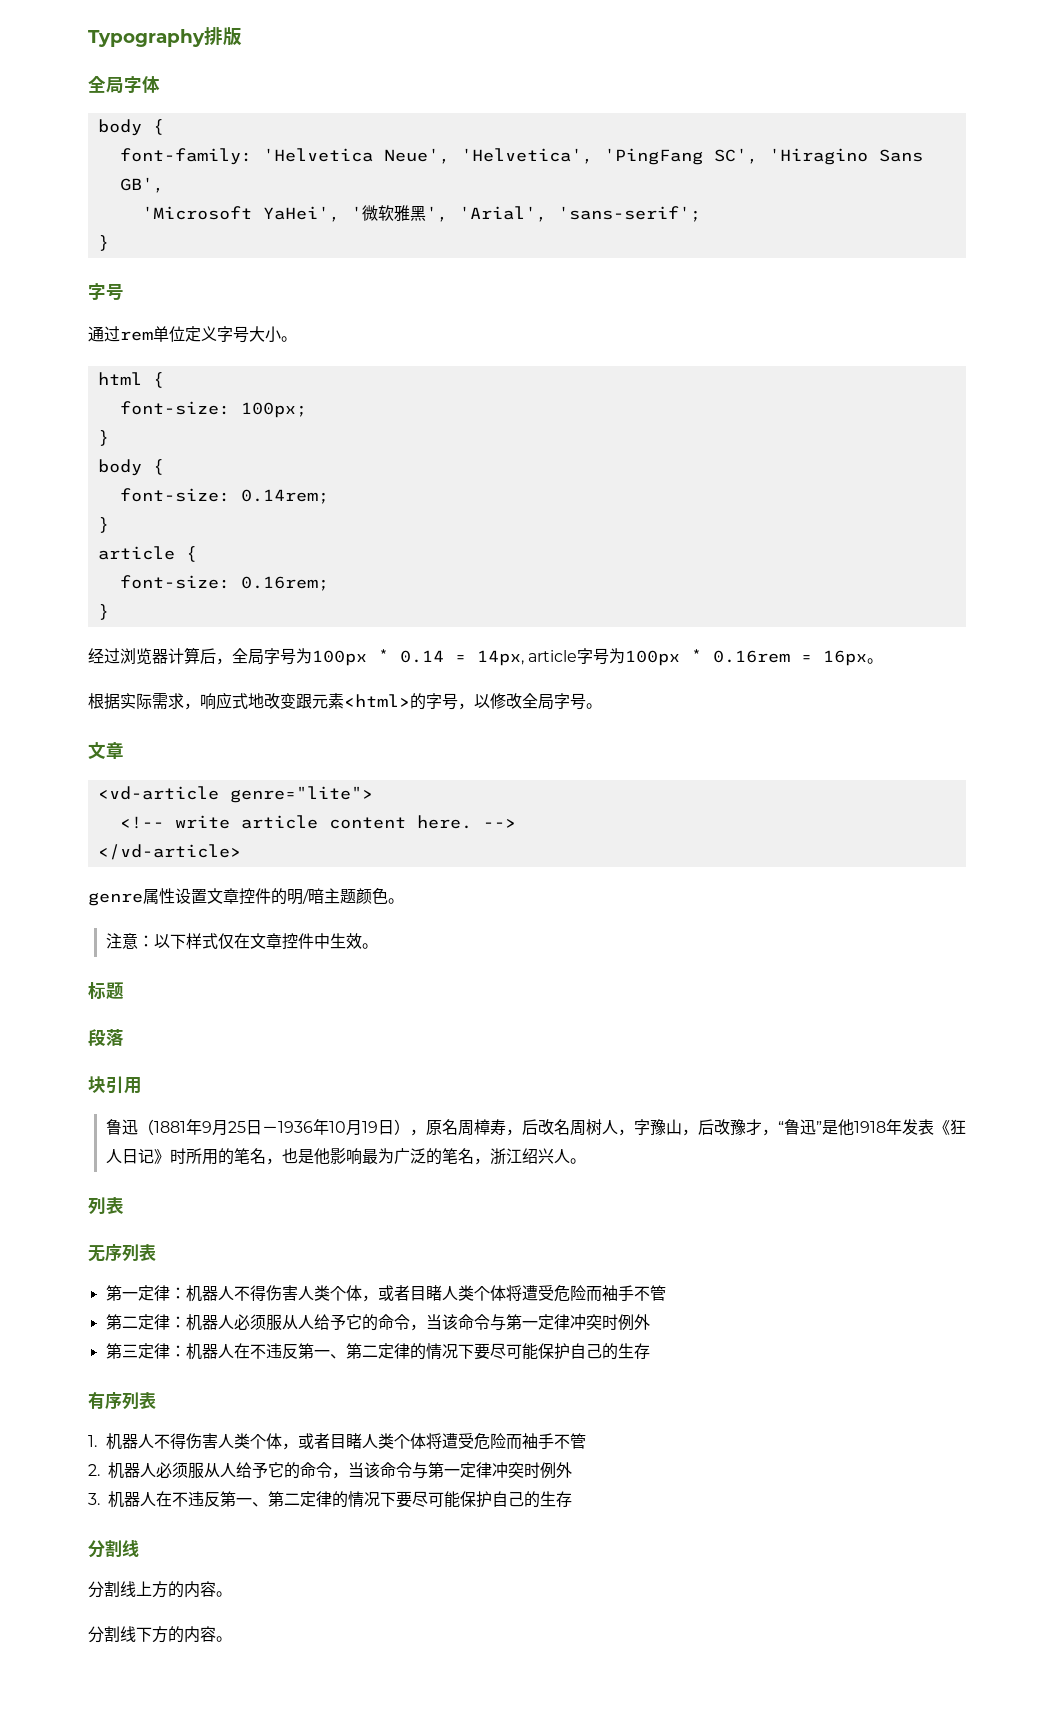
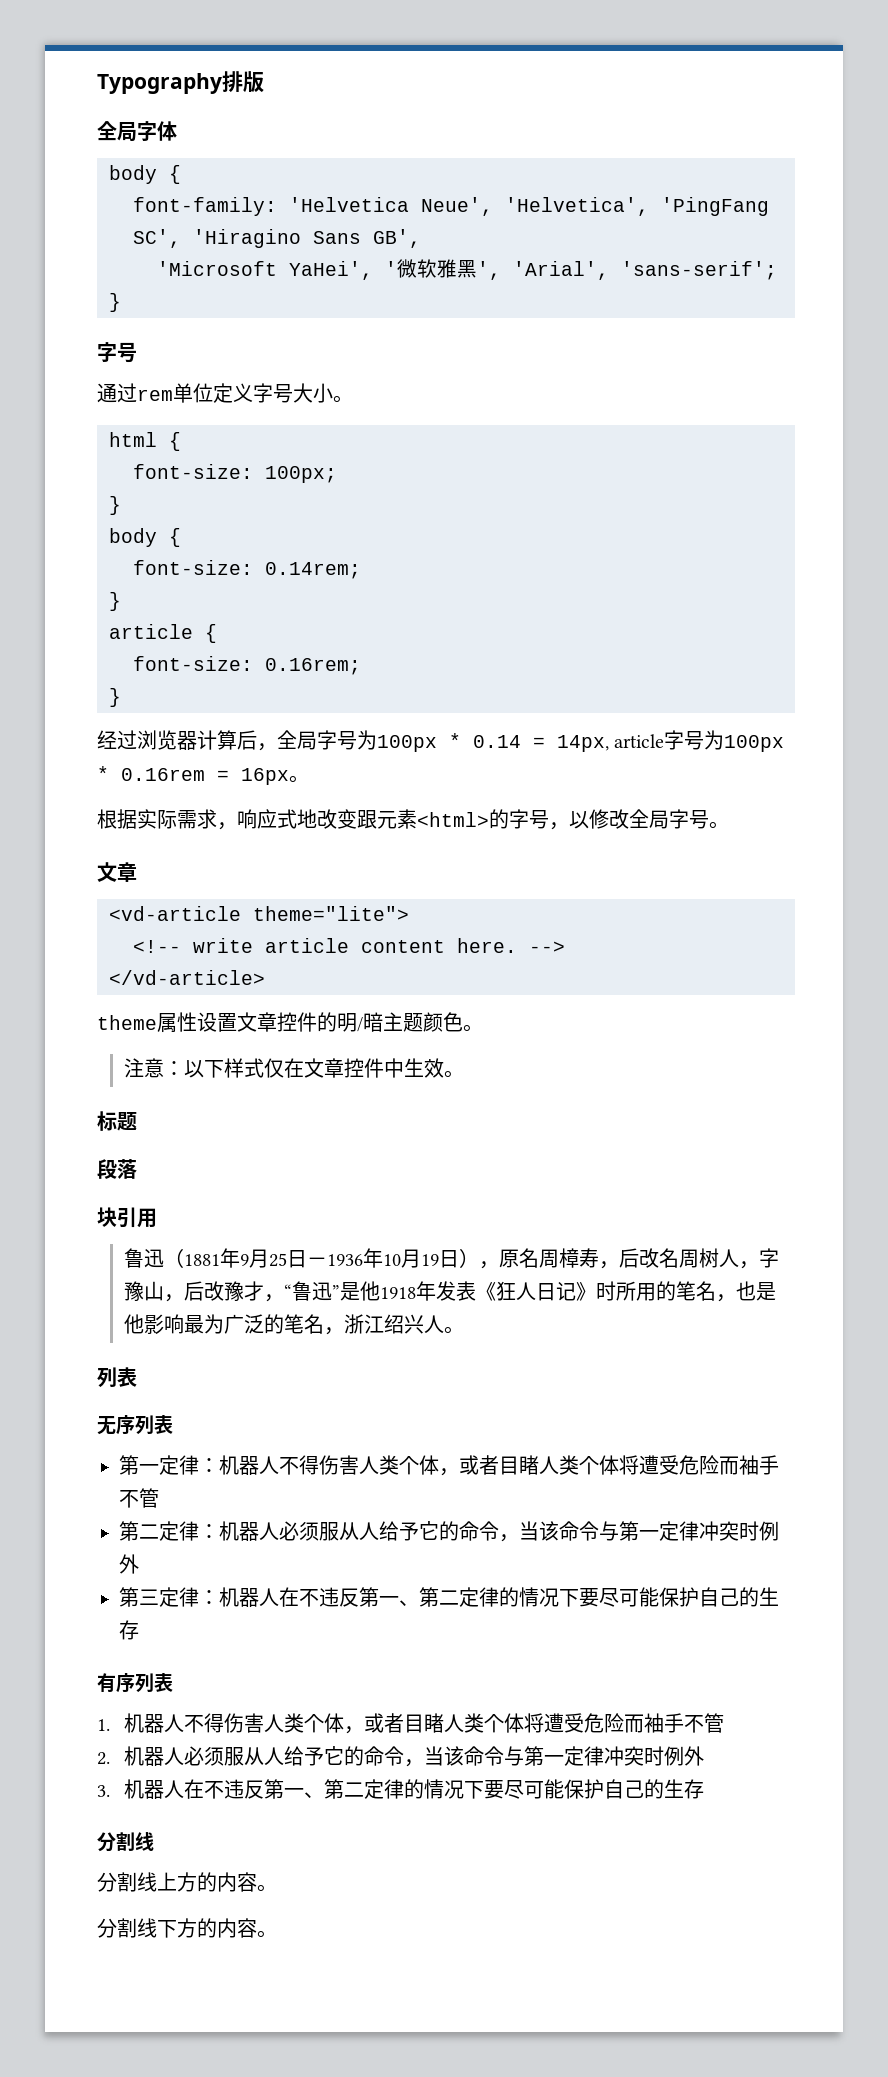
[229,786,373,803] genre="lite"> -> [253,906,409,921] theme="lite">
[88,892,143,906] genre -> [97,1015,157,1030] theme

